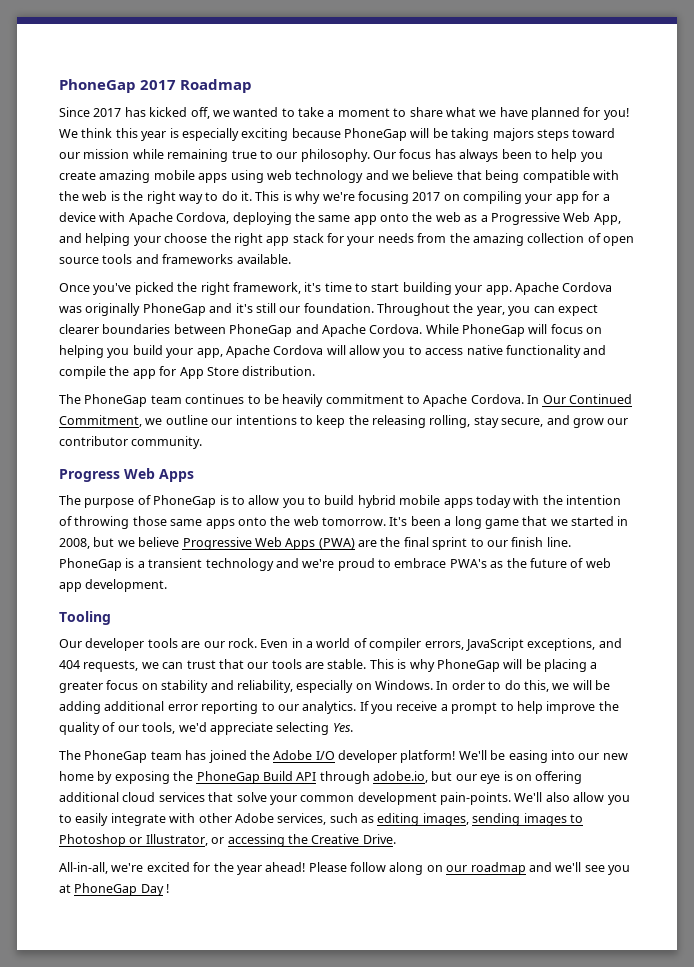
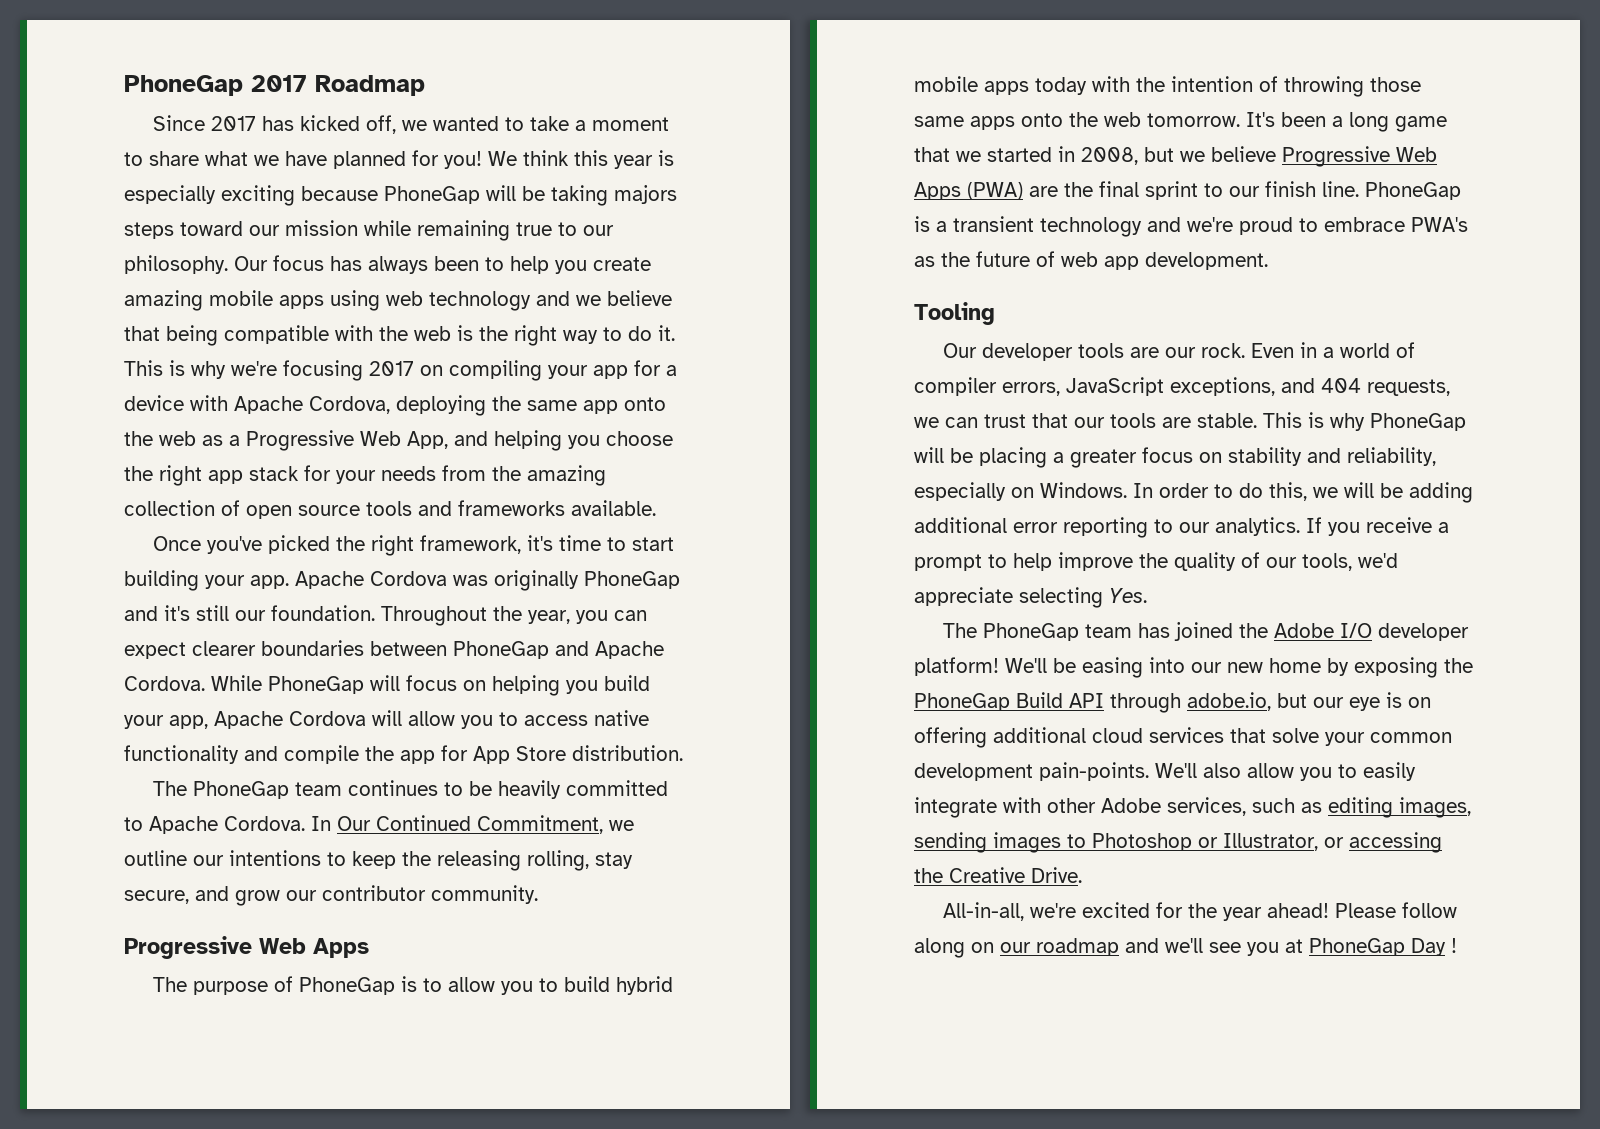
[133,236,161,246] your -> [568,435,600,449] you
[325,394,404,404] commitment -> [565,780,668,796] committed
[59,469,120,482] Progress -> [124,936,252,959] Progressive

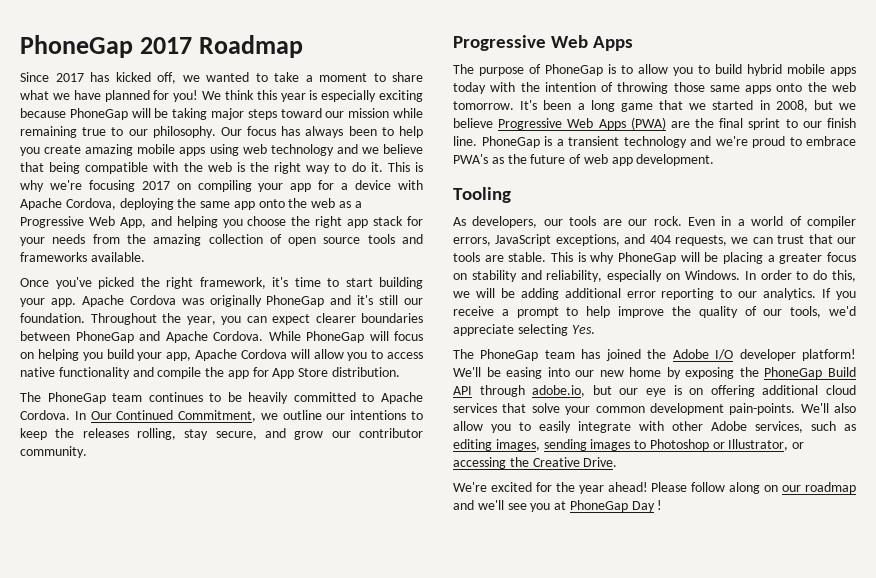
[614,185,677,204] majors -> [211,108,245,120] major
[437,850,521,871] releasing -> [82,428,129,438] releases
[942,343,1073,361] Our developer -> [453,216,563,228] As developers, our
[942,902,1076,921] All-in-all, we're -> [453,482,487,492] We're

